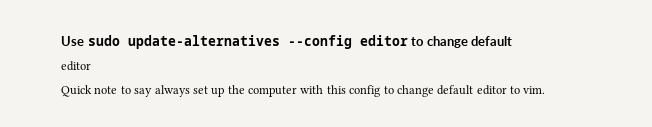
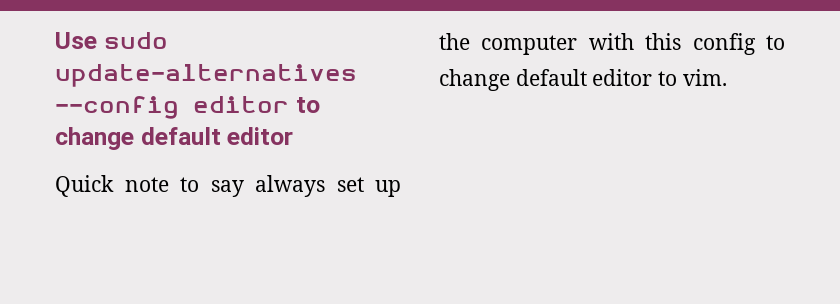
(513, 41) // -> (221, 136) none

